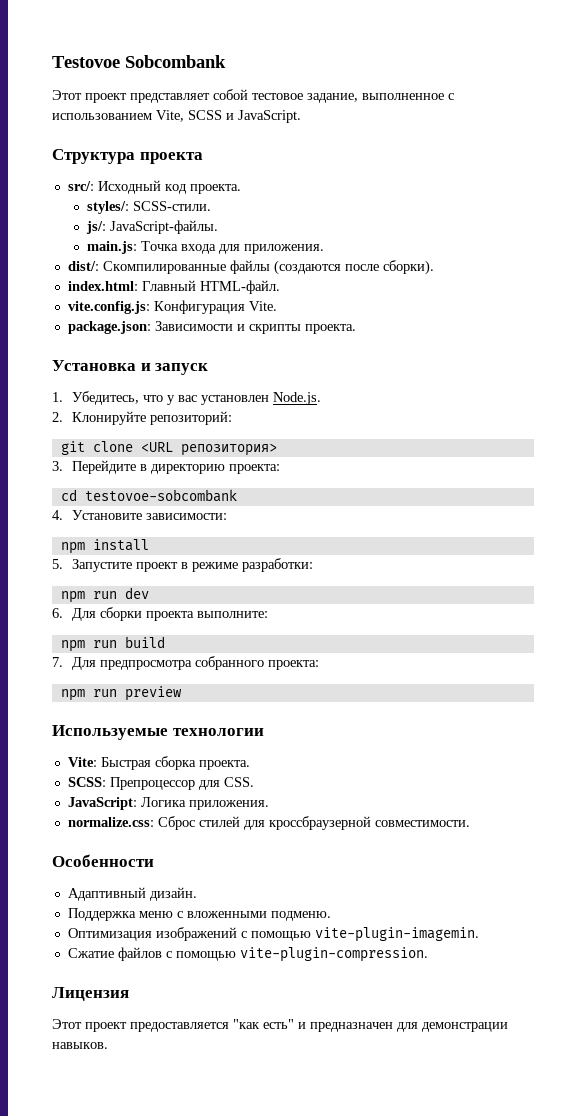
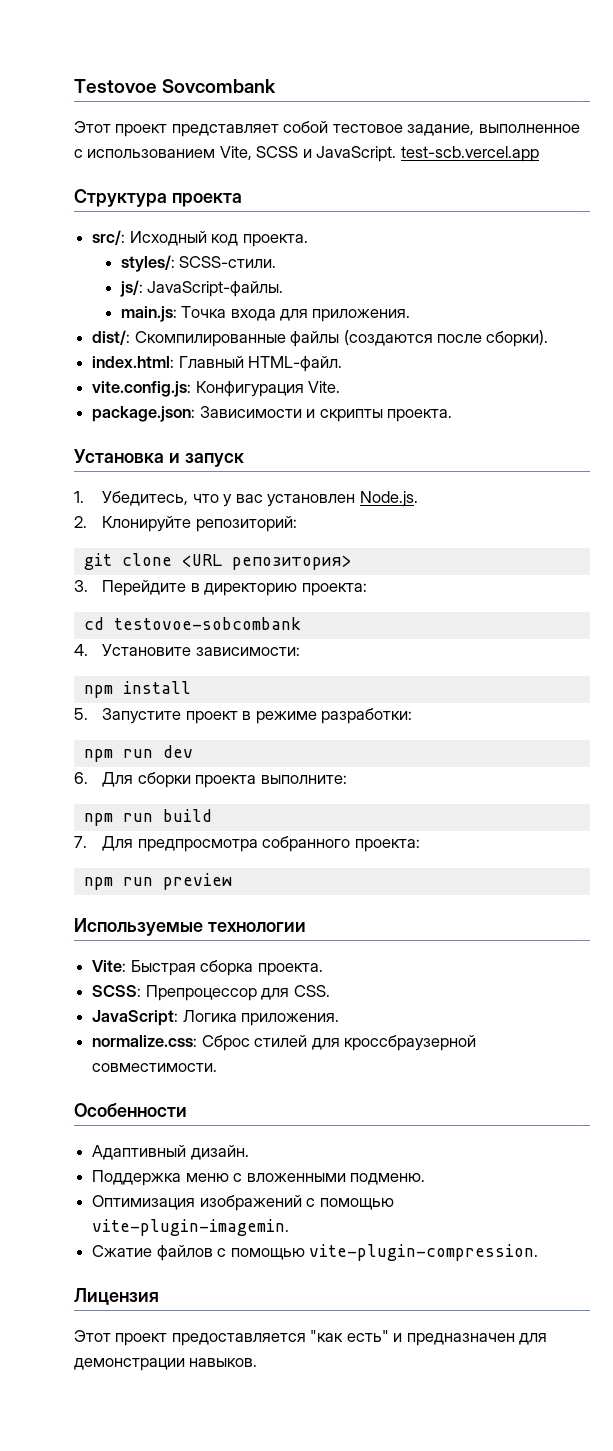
[125,55,226,68] Sobcombank -> [162,79,277,93] Sovcombank
(301, 116) none -> [400,146,539,162] test-scb.vercel.app

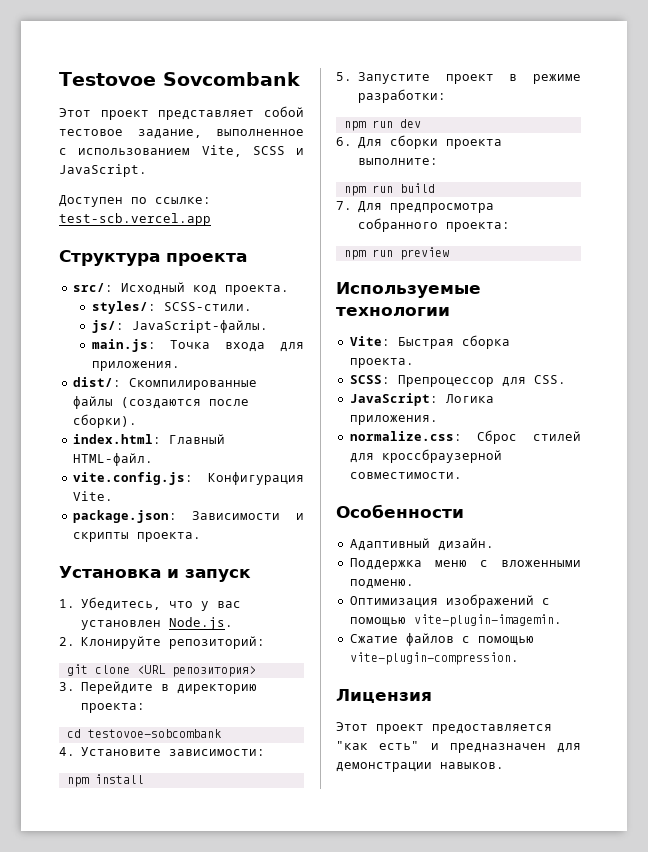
(397, 154) none -> [59,195,211,207] // Доступен по ссылке:

